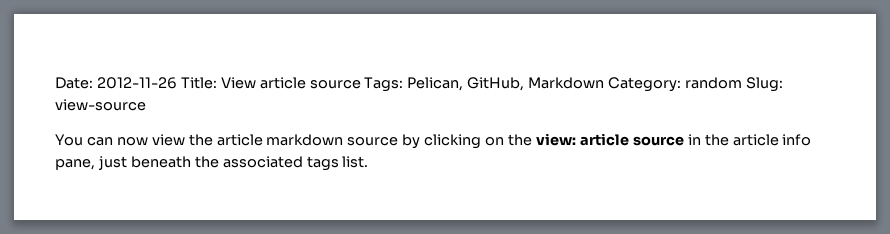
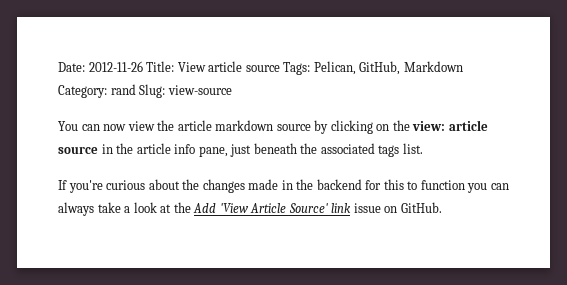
[685,77,743,89] random -> [110,84,136,95] rand
(369, 162) none -> [58,179,509,193] [58,202,442,216] // If you're curious about the changes made in the backend for this to function you can always take a look at the Add 'View Article Source' link issue on GitHub.

